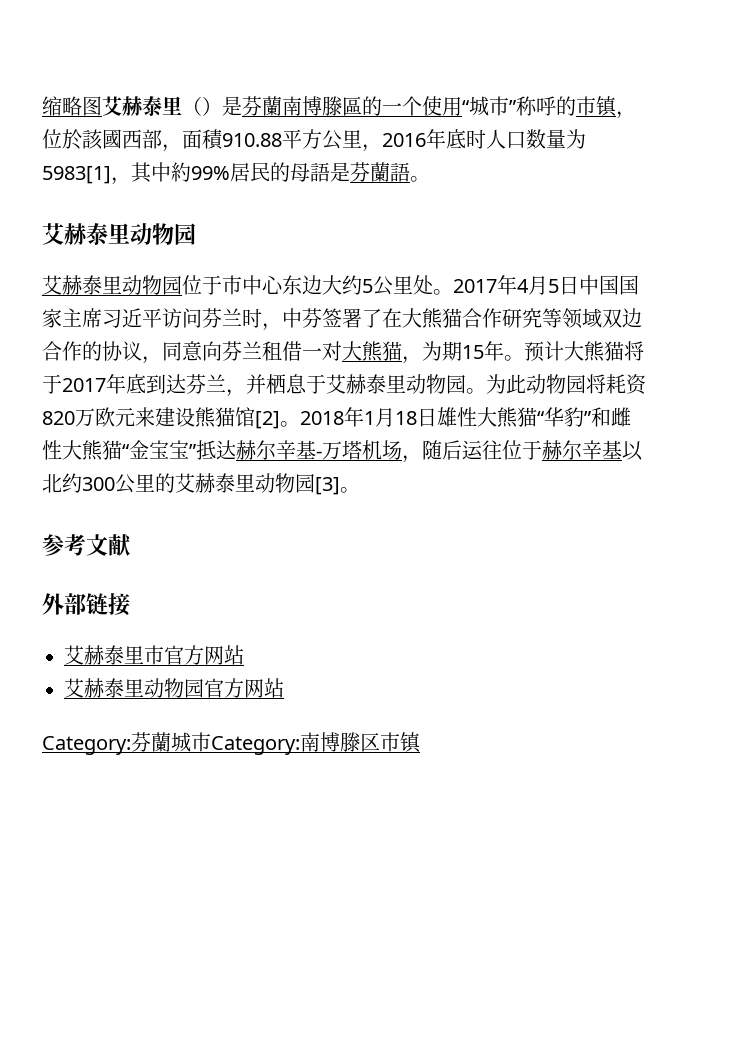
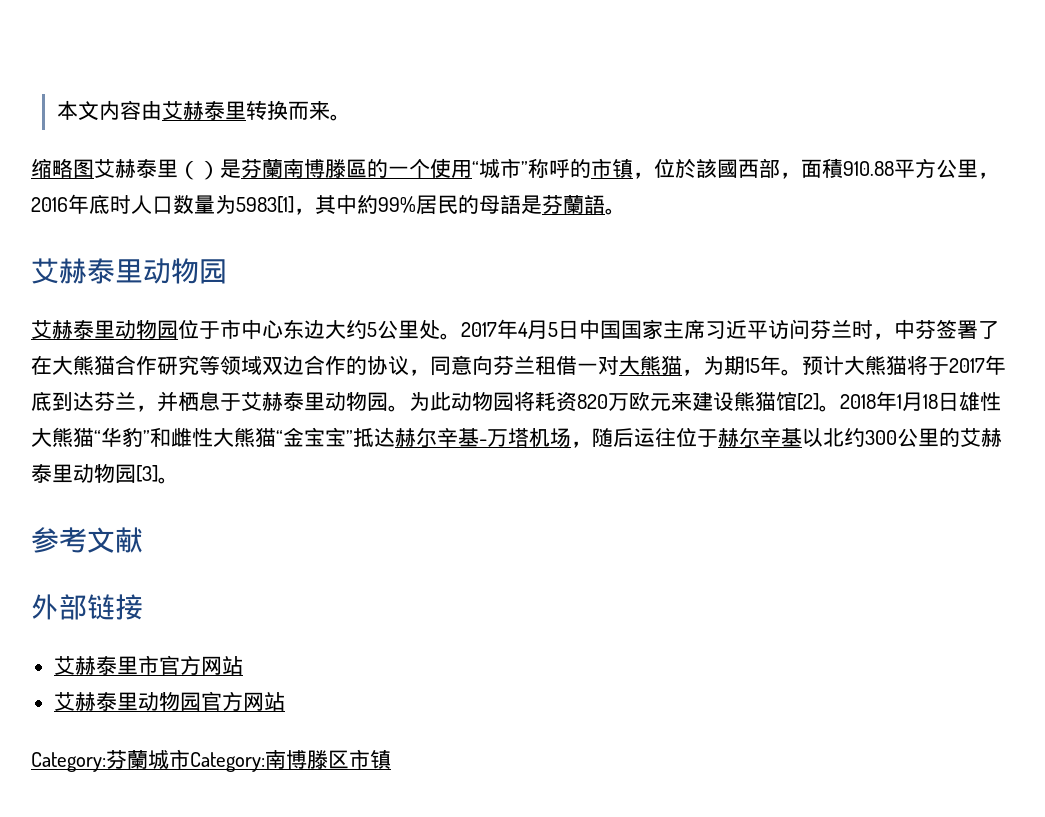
(42, 106) none -> [56,100,351,121] 本文内容由艾赫泰里转换而来。 //

